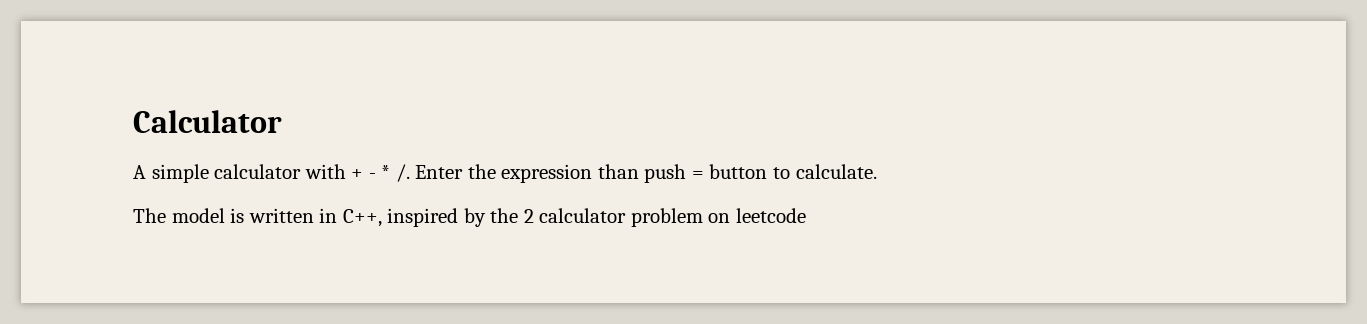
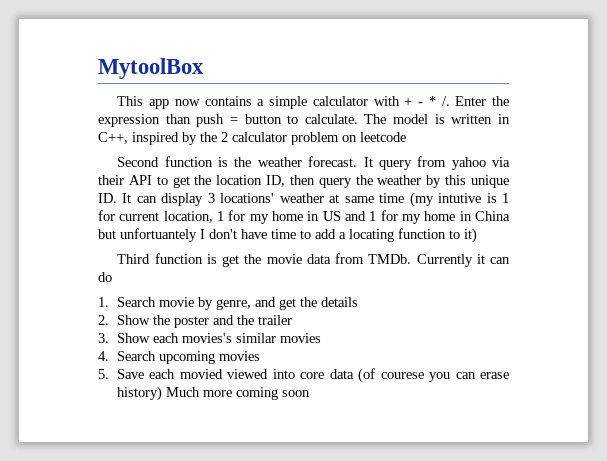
[133,110,282,133] [133,165,146,179] Calculator // A -> [98,58,204,79] [117,96,265,109] MytoolBox // This app now contains a
(877, 171) // -> (358, 119) none
(806, 215) none -> [117,156,511,170] [98,175,510,188] [98,192,509,207] [98,210,510,224] [98,228,477,243] [117,253,510,267] [98,272,112,282] [98,297,358,310] [98,315,292,328] [98,333,321,343] [98,351,260,364] [98,368,510,383] [116,386,310,401] // Second function is the weather forecast. It query from yahoo via their API to get the location ID, then query the weather by this unique ID. It can display 3 locations' weather at same time (my intutive is 1 for current location, 1 for my home in US and 1 for my home in China but unfortuantely I don't have time to add a locating function to it) // Third function is get the movie data from TMDb. Currently it can do // 1. Search movie by genre, and get the details // 2. Show the poster and the trailer // 3. Show each movies's similar movies // 4. Search upcoming movies // 5. Save each movied viewed into core data (of courese you can erase history) Much more coming soon

